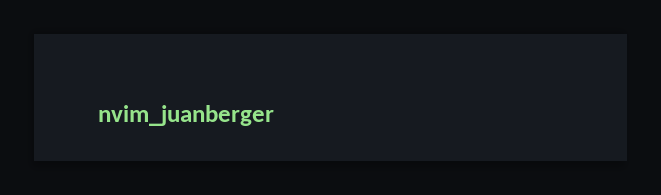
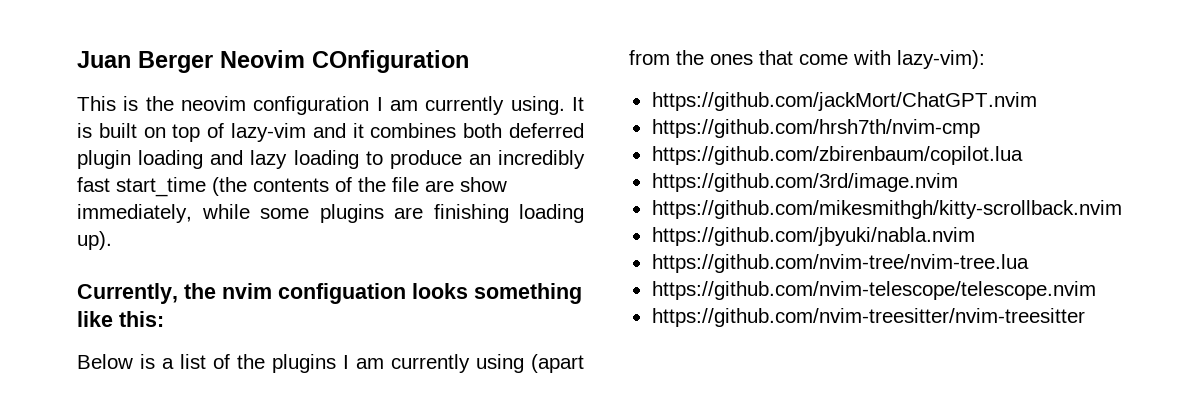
[98,105,274,126] nvim_juanberger -> [77,50,469,73] [77,96,584,115] [77,123,584,142] [77,150,585,169] [77,177,507,197] [77,204,584,223] [77,231,112,250] [77,283,582,304] [77,311,164,327] [77,354,584,373] [629,50,985,69] [651,92,1037,111] [651,119,980,138] [651,146,1023,165] [651,173,958,192] [651,200,1122,219] [651,227,975,246] [651,254,1029,273] [651,281,1096,300] [651,308,1085,327] Juan Berger Neovim COnfiguration // This is the neovim configuration I am currently using. It is built on top of lazy-vim and it combines both deferred plugin loading and lazy loading to produce an incredibly fast start_time (the contents of the file are show immediately, while some plugins are finishing loading up). // Currently, the nvim configuation looks something like this: // Below is a list of the plugins I am currently using (apart from the ones that come with lazy-vim): // https://github.com/jackMort/ChatGPT.nvim // https://github.com/hrsh7th/nvim-cmp // https://github.com/zbirenbaum/copilot.lua // https://github.com/3rd/image.nvim // https://github.com/mikesmithgh/kitty-scrollback.nvim // https://github.com/jbyuki/nabla.nvim // https://github.com/nvim-tree/nvim-tree.lua // https://github.com/nvim-telescope/telescope.nvim // https://github.com/nvim-treesitter/nvim-treesitter

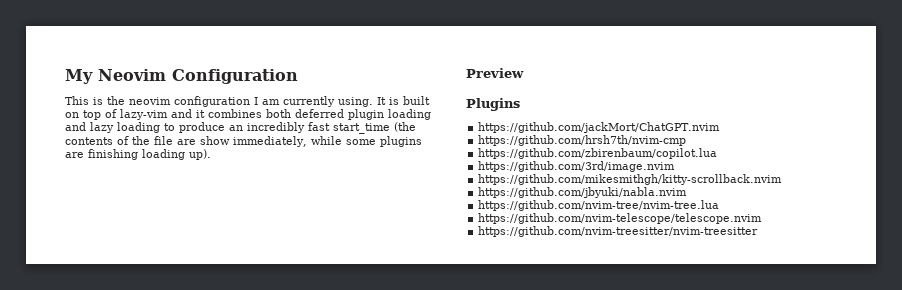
[77,50,469,73] Juan Berger Neovim COnfiguration -> [65,69,298,84] My Neovim Configuration
[77,283,582,304] [77,311,164,327] [77,354,584,373] [629,50,985,69] Currently, the nvim configuation looks something like this: // Below is a list of the plugins I am currently using (apart from the ones that come with lazy-vim): -> [466,68,524,78] [466,98,520,111] Preview // Plugins

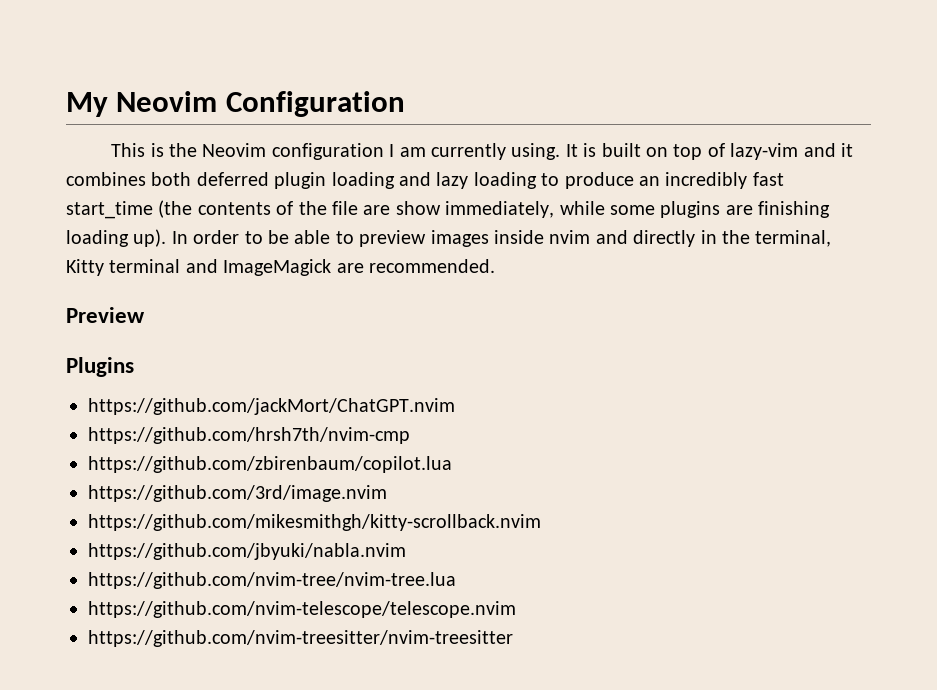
[129,97,171,105] neovim -> [202,143,267,157] Neovim
(211, 154) none -> [171,230,832,247] [66,259,495,276] In order to be able to preview images inside nvim and directly in the terminal, Kitty terminal and ImageMagick are recommended.

